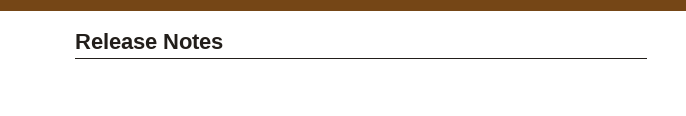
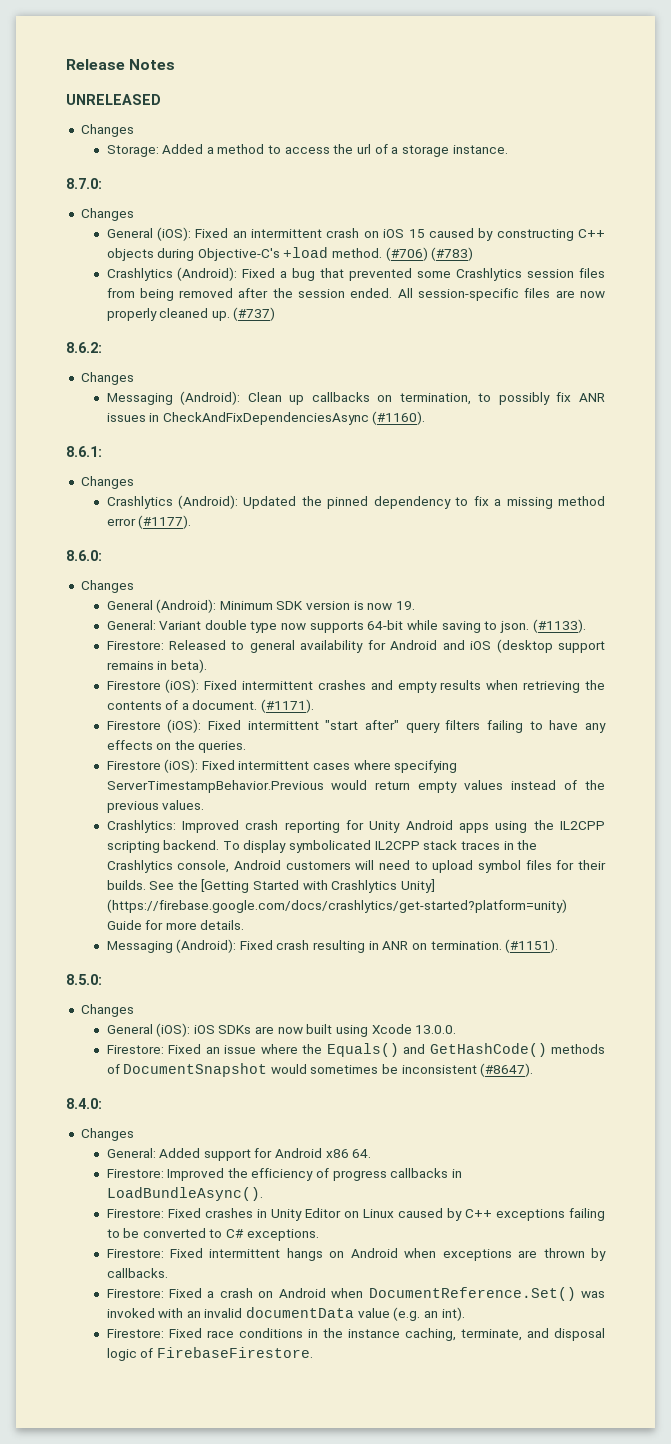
(223, 41) none -> [66,94,161,105] [80,124,134,137] [106,144,508,157] [66,178,102,189] [80,208,134,221] [106,227,605,241] [106,247,474,261] [106,267,605,281] [106,288,605,301] [106,307,276,321] [66,342,102,353] [80,372,134,385] [106,391,605,405] [106,411,426,425] [66,446,102,457] [80,476,134,489] [106,495,605,509] [106,515,192,529] [66,550,102,561] [80,580,134,593] [106,599,416,613] [106,619,586,633] [106,639,605,653] [106,659,207,673] [106,679,605,693] [106,699,315,713] [106,719,606,733] [106,740,247,753] [106,759,458,773] [106,780,606,793] [106,800,205,813] [106,820,605,833] [106,840,538,853] [106,860,606,873] [106,879,436,893] [106,899,567,913] [106,920,245,930] [106,939,559,953] [66,974,102,985] [80,1004,134,1017] [106,1023,457,1037] [106,1043,606,1057] [106,1063,534,1077] [66,1098,102,1109] [80,1128,134,1141] [106,1148,372,1161] [106,1168,463,1181] [106,1187,263,1201] [106,1208,605,1221] [106,1228,319,1241] [106,1248,606,1261] [106,1268,168,1278] [106,1287,605,1301] [106,1307,465,1321] [106,1328,605,1341] [106,1347,313,1361] // UNRELEASED // Changes // Storage: Added a method to access the url of a storage instance. // 8.7.0: // Changes // General (iOS): Fixed an intermittent crash on iOS 15 caused by constructing C++ objects during Objective-C's +load method. (#706) (#783) // Crashlytics (Android): Fixed a bug that prevented some Crashlytics session files from being removed after the session ended. All session-specific files are now properly cleaned up. (#737) // 8.6.2: // Changes // Messaging (Android): Clean up callbacks on termination, to possibly fix ANR issues in CheckAndFixDependenciesAsync (#1160). // 8.6.1: // Changes // Crashlytics (Android): Updated the pinned dependency to fix a missing method error (#1177). // 8.6.0: // Changes // General (Android): Minimum SDK version is now 19. // General: Variant double type now supports 64-bit while saving to json. (#1133). // Firestore: Released to general availability for Android and iOS (desktop support remains in beta). // Firestore (iOS): Fixed intermittent crashes and empty results when retrieving the contents of a document. (#1171). // Firestore (iOS): Fixed intermittent "start after" query filters failing to have any effects on the queries. // Firestore (iOS): Fixed intermittent cases where specifying ServerTimestampBehavior.Previous would return empty values instead of the previous values. // Crashlytics: Improved crash reporting for Unity Android apps using the IL2CPP scripting backend. To display symbolicated IL2CPP stack traces in the Crashlytics console, Android customers will need to upload symbol files for their builds. See the [Getting Started with Crashlytics Unity] (https://firebase.google.com/docs/crashlytics/get-started?platform=unity) Guide for more details. // Messaging (Android): Fixed crash resulting in ANR on termination. (#1151). // 8.5.0: // Changes // General (iOS): iOS SDKs are now built using Xcode 13.0.0. // Firestore: Fixed an issue where the Equals() and GetHashCode() methods of DocumentSnapshot would sometimes be inconsistent (#8647). // 8.4.0: // Changes // General: Added support for Android x86 64. // Firestore: Improved the efficiency of progress callbacks in LoadBundleAsync(). // Firestore: Fixed crashes in Unity Editor on Linux caused by C++ exceptions failing to be converted to C# exceptions. // Firestore: Fixed intermittent hangs on Android when exceptions are thrown by callbacks. // Firestore: Fixed a crash on Android when DocumentReference.Set() was invoked with an invalid documentData value (e.g. an int). // Firestore: Fixed race conditions in the instance caching, terminate, and disposal logic of FirebaseFirestore.

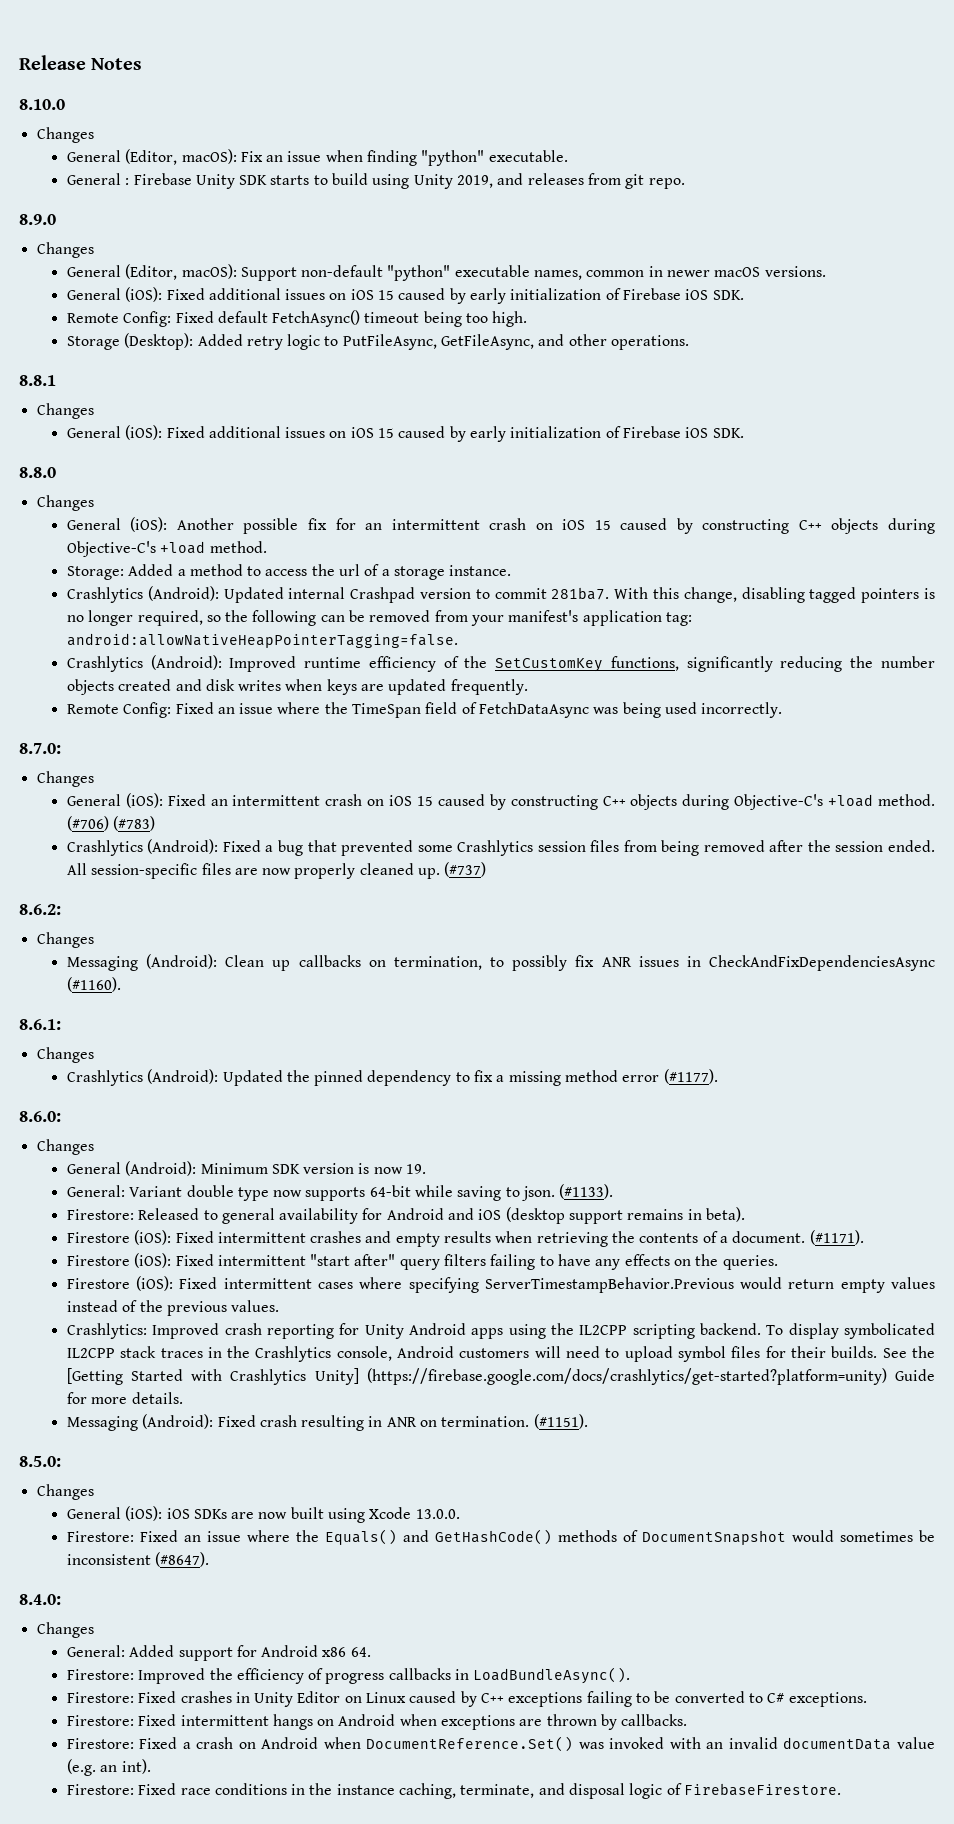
[66,94,161,105] [80,124,134,137] UNRELEASED // Changes -> [19,99,65,110] [36,127,94,143] [66,149,568,166] [66,173,685,189] [19,214,56,225] [36,242,94,258] [66,264,826,281] [66,287,744,304] [66,310,528,327] [66,333,690,350] [19,375,56,386] [36,403,94,419] [66,425,744,442] [19,467,56,478] [36,495,94,511] [66,517,935,534] [66,541,267,557] 8.10.0 // Changes // General (Editor, macOS): Fix an issue when finding "python" executable. // General : Firebase Unity SDK starts to build using Unity 2019, and releases from git repo. // 8.9.0 // Changes // General (Editor, macOS): Support non-default "python" executable names, common in newer macOS versions. // General (iOS): Fixed additional issues on iOS 15 caused by early initialization of Firebase iOS SDK. // Remote Config: Fixed default FetchAsync() timeout being too high. // Storage (Desktop): Added retry logic to PutFileAsync, GetFileAsync, and other operations. // 8.8.1 // Changes // General (iOS): Fixed additional issues on iOS 15 caused by early initialization of Firebase iOS SDK. // 8.8.0 // Changes // General (iOS): Another possible fix for an intermittent crash on iOS 15 caused by constructing C++ objects during Objective-C's +load method.
(508, 149) none -> [66,586,936,603] [66,610,693,626] [66,633,458,648] [66,655,935,672] [66,679,528,695] [66,702,783,718] // Crashlytics (Android): Updated internal Crashpad version to commit 281ba7. With this change, disabling tagged pointers is no longer required, so the following can be removed from your manifest's application tag: android:allowNativeHeapPointerTagging=false. // Crashlytics (Android): Improved runtime efficiency of the SetCustomKey functions, significantly reducing the number objects created and disk writes when keys are updated frequently. // Remote Config: Fixed an issue where the TimeSpan field of FetchDataAsync was being used incorrectly.

